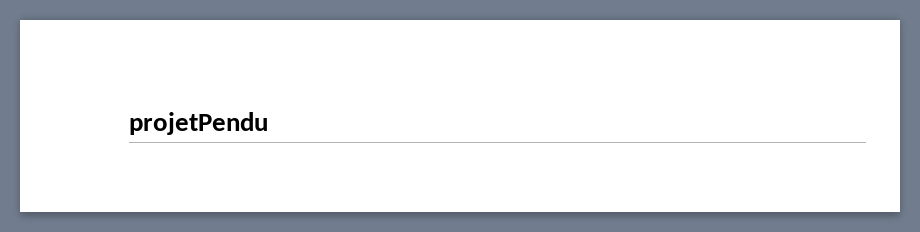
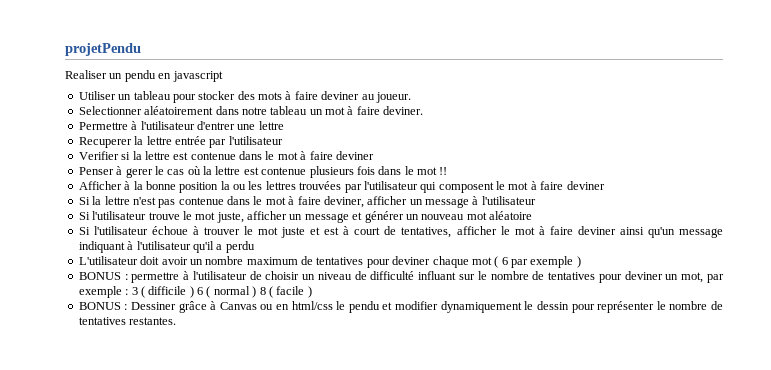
(268, 123) none -> [65,70,223,82] [78,91,411,103] [78,106,424,115] [78,121,284,130] [78,136,283,148] [78,151,374,160] [78,166,448,178] [78,181,605,193] [78,196,536,208] [78,211,532,223] [78,226,723,238] [78,241,255,253] [78,256,581,268] [78,271,724,283] [78,286,312,298] [78,301,723,313] [78,317,177,325] // Realiser un pendu en javascript // Utiliser un tableau pour stocker des mots à faire deviner au joueur. // Selectionner aléatoirement dans notre tableau un mot à faire deviner. // Permettre à l'utilisateur d'entrer une lettre // Recuperer la lettre entrée par l'utilisateur // Verifier si la lettre est contenue dans le mot à faire deviner // Penser à gerer le cas où la lettre est contenue plusieurs fois dans le mot !! // Afficher à la bonne position la ou les lettres trouvées par l'utilisateur qui composent le mot à faire deviner // Si la lettre n'est pas contenue dans le mot à faire deviner, afficher un message à l'utilisateur // Si l'utilisateur trouve le mot juste, afficher un message et générer un nouveau mot aléatoire // Si l'utilisateur échoue à trouver le mot juste et est à court de tentatives, afficher le mot à faire deviner ainsi qu'un message indiquant à l'utilisateur qu'il a perdu // L'utilisateur doit avoir un nombre maximum de tentatives pour deviner chaque mot ( 6 par exemple ) // BONUS : permettre à l'utilisateur de choisir un niveau de difficulté influant sur le nombre de tentatives pour deviner un mot, par exemple : 3 ( difficile ) 6 ( normal ) 8 ( facile ) // BONUS : Dessiner grâce à Canvas ou en html/css le pendu et modifier dynamiquement le dessin pour représenter le nombre de tentatives restantes.

